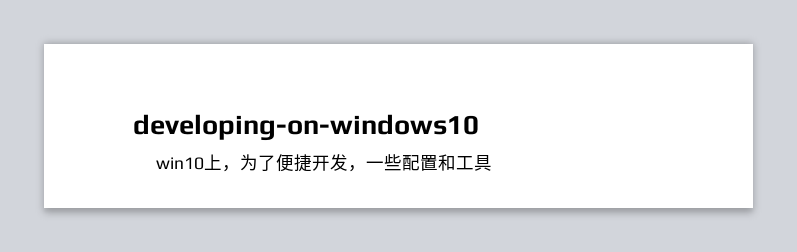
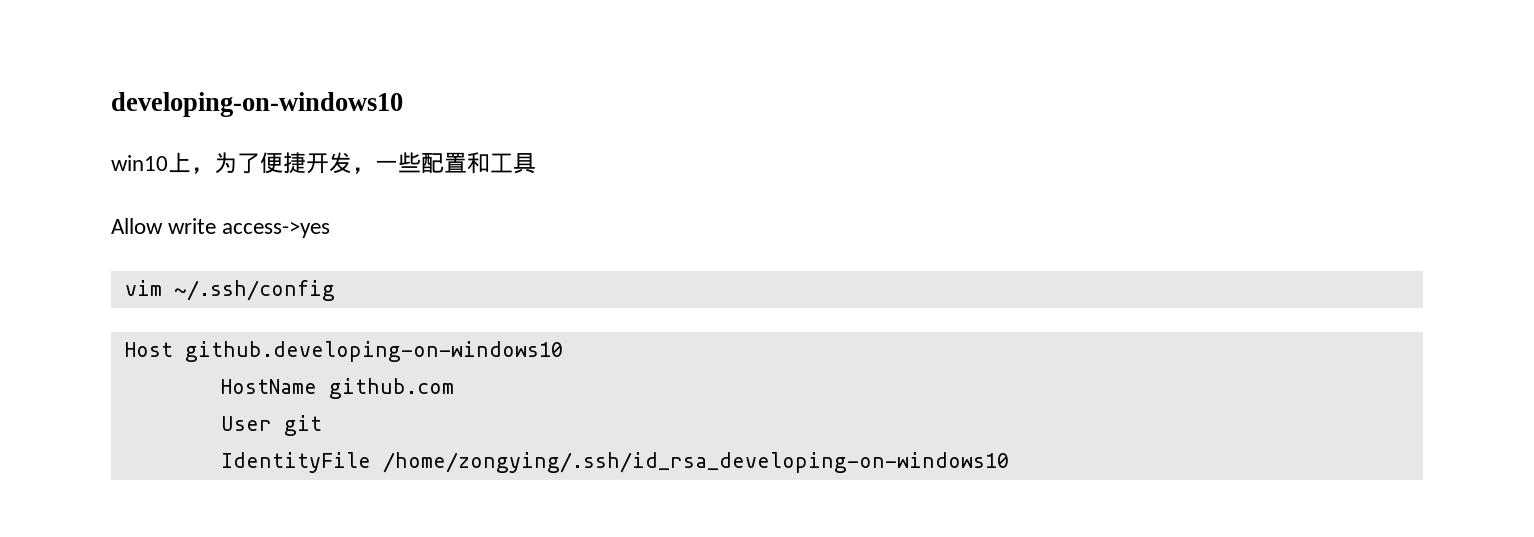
(493, 163) none -> [111,218,331,238] [124,280,335,301] [124,341,563,362] [220,378,454,399] [220,415,322,436] [220,452,1009,473] // Allow write access->yes // vim ~/.ssh/config // Host github.developing-on-windows10 // HostName github.com // User git // IdentityFile /home/zongying/.ssh/id_rsa_developing-on-windows10

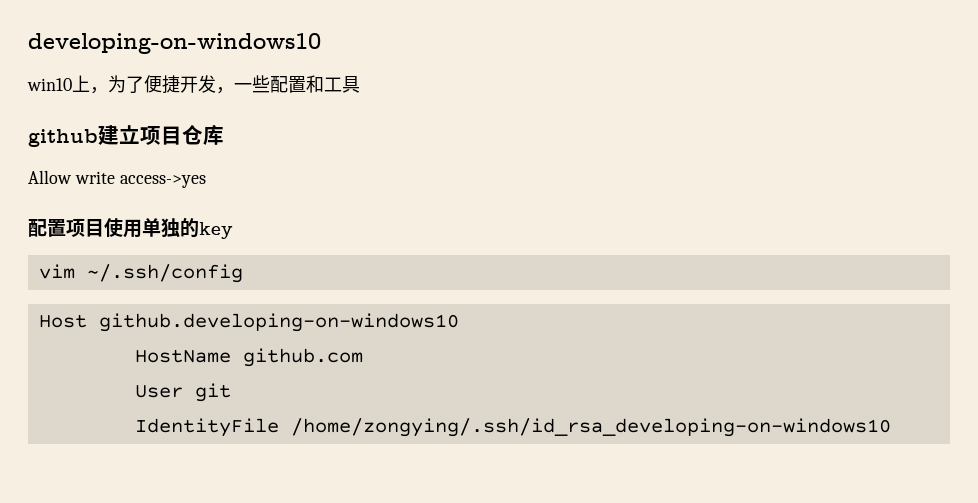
(536, 163) none -> [28,125,224,147] // github建立项目仓库
(331, 229) none -> [28,218,233,239] // 配置项目使用单独的key

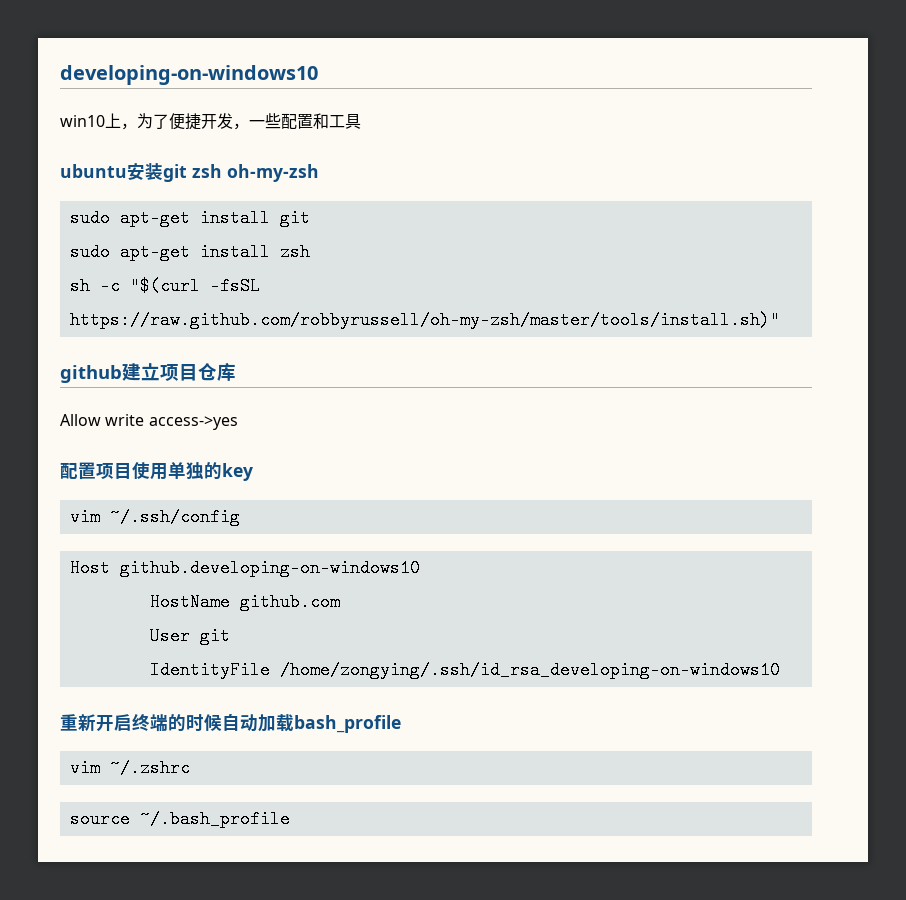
(360, 84) none -> [60,163,319,182] [69,209,310,227] [69,243,310,261] [69,277,260,295] [69,311,780,329] // ubuntu安装git zsh oh-my-zsh // sudo apt-get install git // sudo apt-get install zsh // sh -c "$(curl -fsSL https://raw.github.com/robbyrussell/oh-my-zsh/master/tools/install.sh)"
(891, 427) none -> [60,713,401,733] [69,759,190,777] [69,810,290,828] // 重新开启终端的时候自动加载bash_profile // vim ~/.zshrc // source ~/.bash_profile

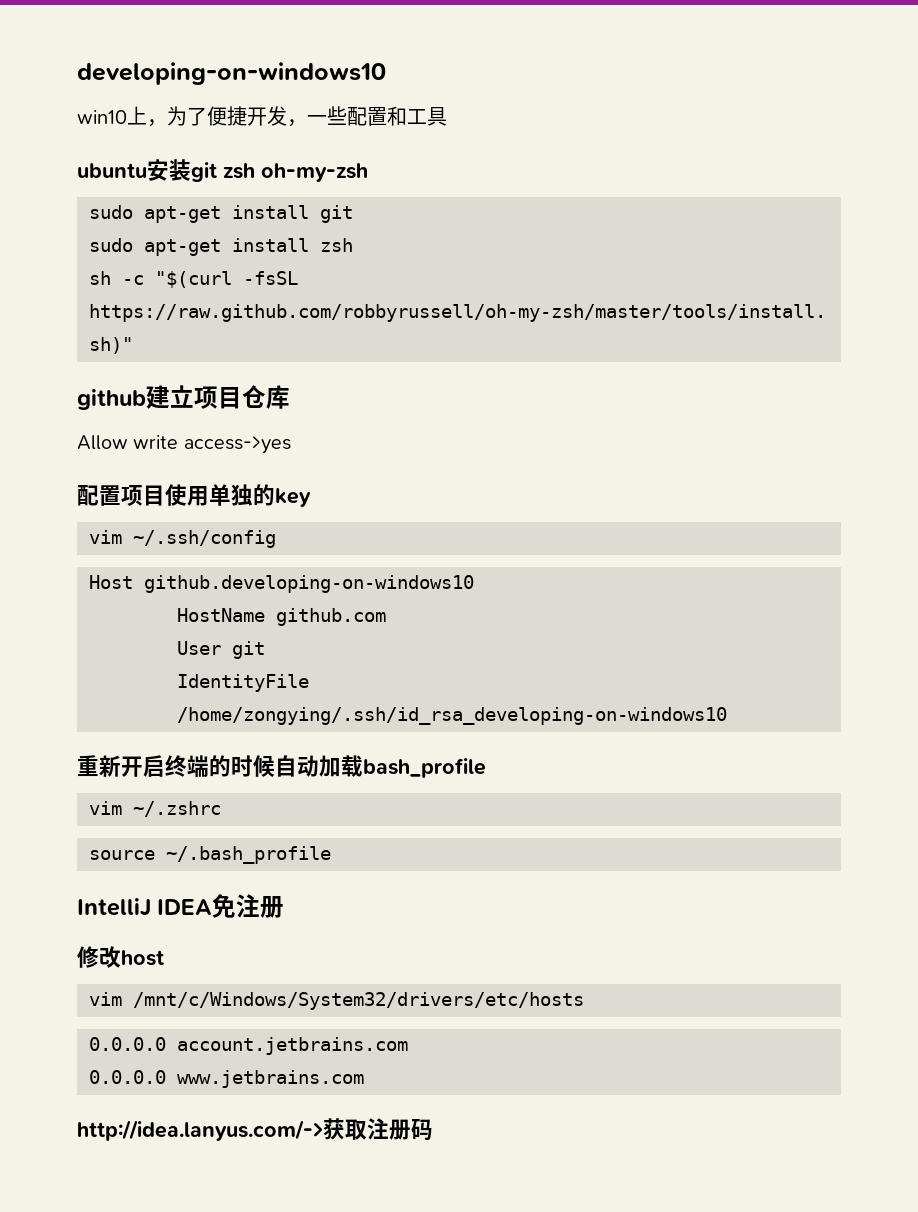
(290, 819) none -> [77,894,285,918] [77,946,164,968] [89,992,584,1010] [89,1037,408,1055] [89,1070,364,1088] [77,1118,433,1141] // IntelliJ IDEA免注册 // 修改host // vim /mnt/c/Windows/System32/drivers/etc/hosts // 0.0.0.0 account.jetbrains.com // 0.0.0.0 www.jetbrains.com // http://idea.lanyus.com/->获取注册码

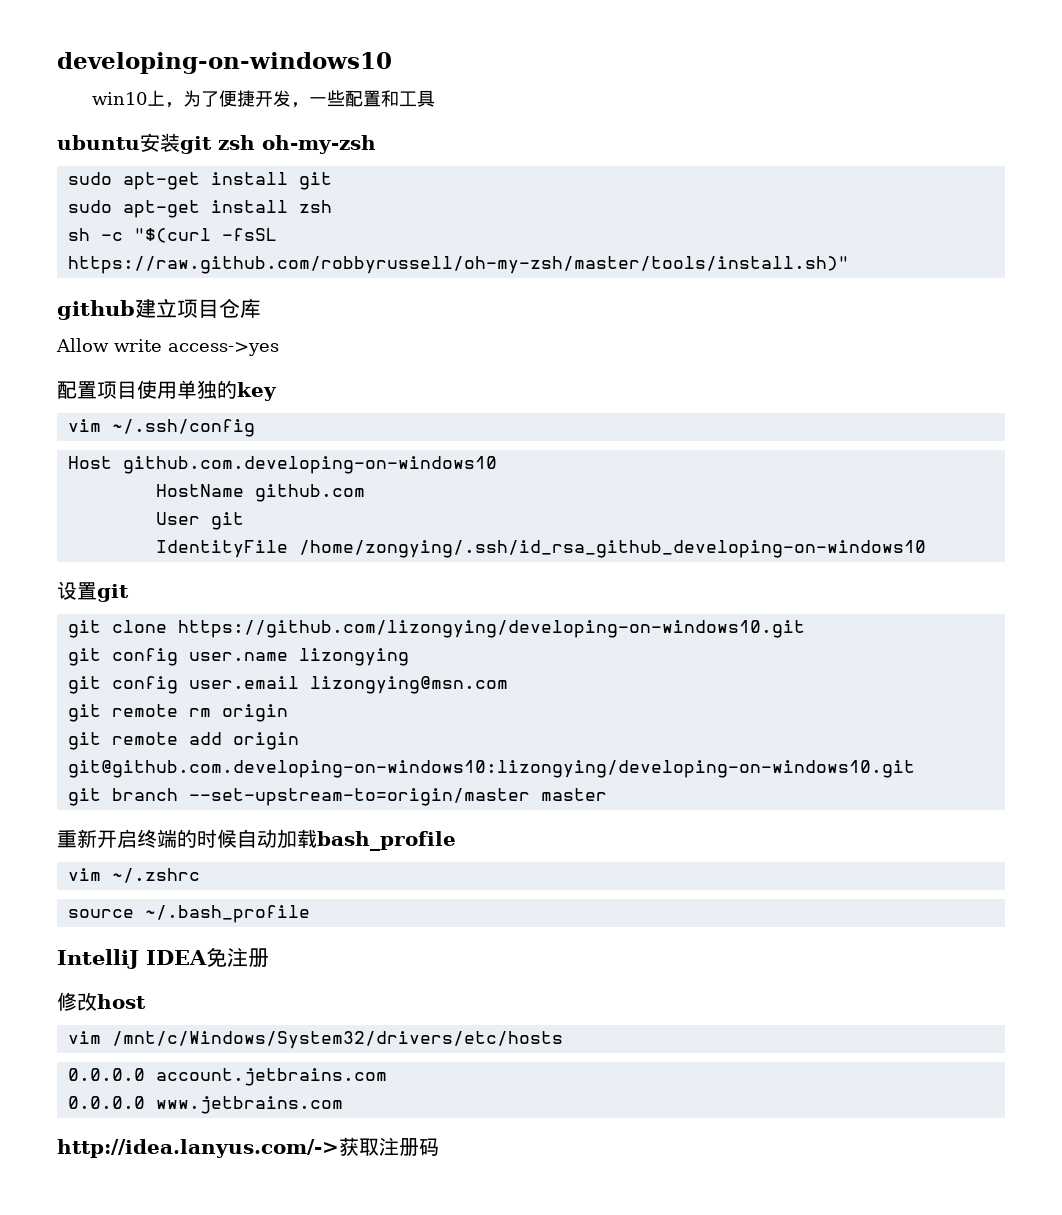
[144,575,474,593] github.developing-on-windows10 -> [122,456,497,474] github.com.developing-on-windows10
[177,707,727,725] /home/zongying/.ssh/id_rsa_developing-on-windows10 -> [298,540,926,558] [57,581,129,602] [67,620,805,638] [67,648,409,666] [67,676,508,694] [67,704,288,722] [67,732,299,750] [67,760,915,778] [67,788,607,806] /home/zongying/.ssh/id_rsa_github_developing-on-windows10 // 设置git // git clone https://github.com/lizongying/developing-on-windows10.git // git config user.name lizongying // git config user.email lizongying@msn.com // git remote rm origin // git remote add origin git@github.com.developing-on-windows10:lizongying/developing-on-windows10.git // git branch --set-upstream-to=origin/master master

